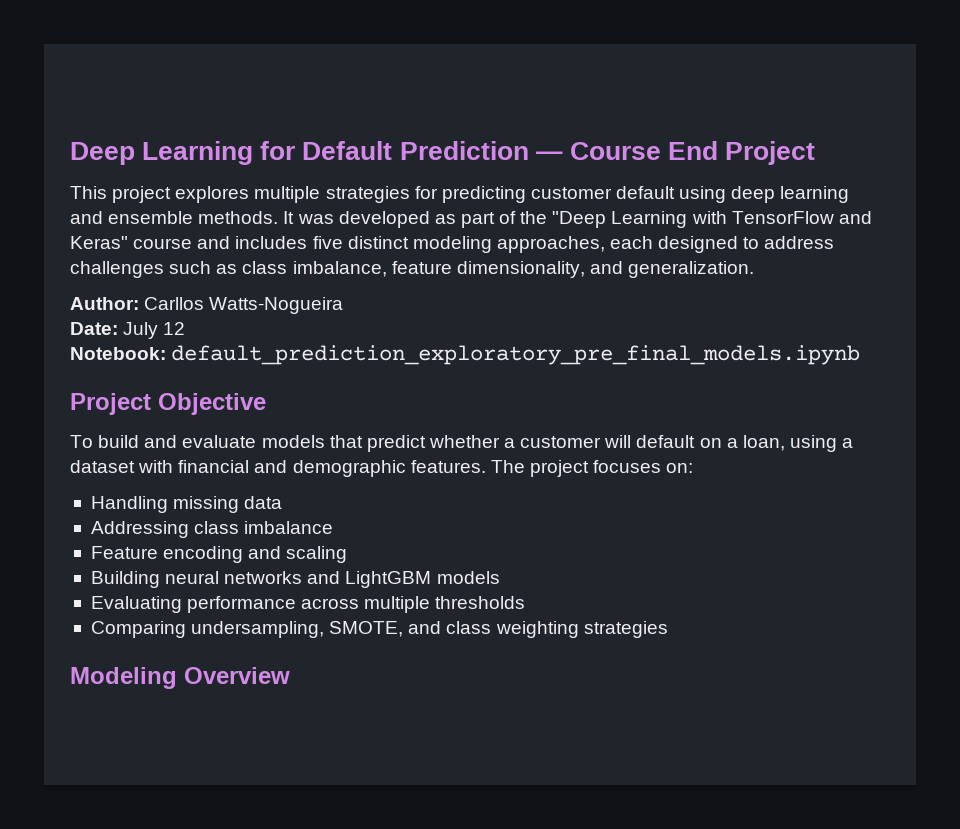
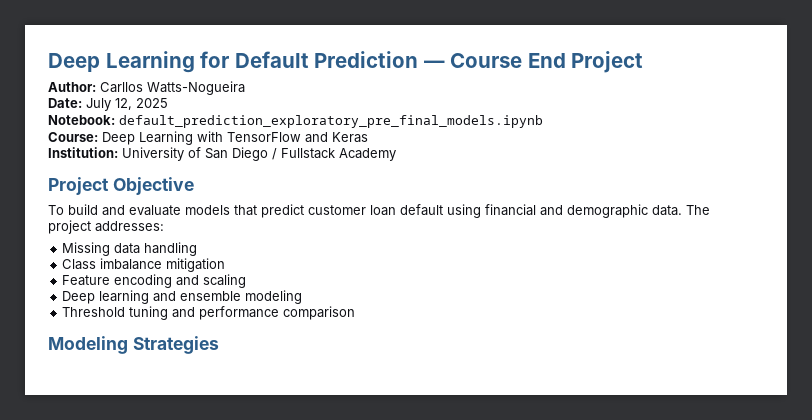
[70,186,850,203] [70,211,872,228] [70,236,835,253] [70,261,755,278] // This project explores multiple strategies for predicting customer default using deep learning and ensemble methods. It was developed as part of the "Deep Learning with TensorFlow and Keras" course and includes five distinct modeling approaches, each designed to address challenges such as class imbalance, feature dimensionality, and generalization. -> (644, 62) none
[163,322,186,335] 12 -> [115,98,168,110] 12, 2025
(861, 355) none -> [48,131,368,145] [48,147,396,161] // Course: Deep Learning with TensorFlow and Keras // Institution: University of San Diego / Fullstack Academy
[428,435,854,452] [70,460,174,473] whether a customer will default on a loan, using a dataset with -> [308,204,481,218] customer loan default using
[410,460,486,473] features. -> [652,205,682,216] data.
[593,460,694,473] [90,496,240,513] focuses on: // Handling missing -> [95,221,164,232] [62,242,111,256] addresses: // Missing
[90,521,240,538] // Addressing class -> [144,242,198,256] [62,259,97,270] handling // Class
(334, 527) none -> [166,258,226,272] mitigation
[90,571,500,588] [90,596,526,613] [90,621,668,638] Building neural networks and LightGBM models // Evaluating performance across multiple thresholds // Comparing undersampling, SMOTE, and class weighting strategies -> [62,290,303,304] [62,306,356,320] Deep learning and ensemble modeling // Threshold tuning and performance comparison
[184,667,290,684] Overview -> [132,336,219,354] Strategies

